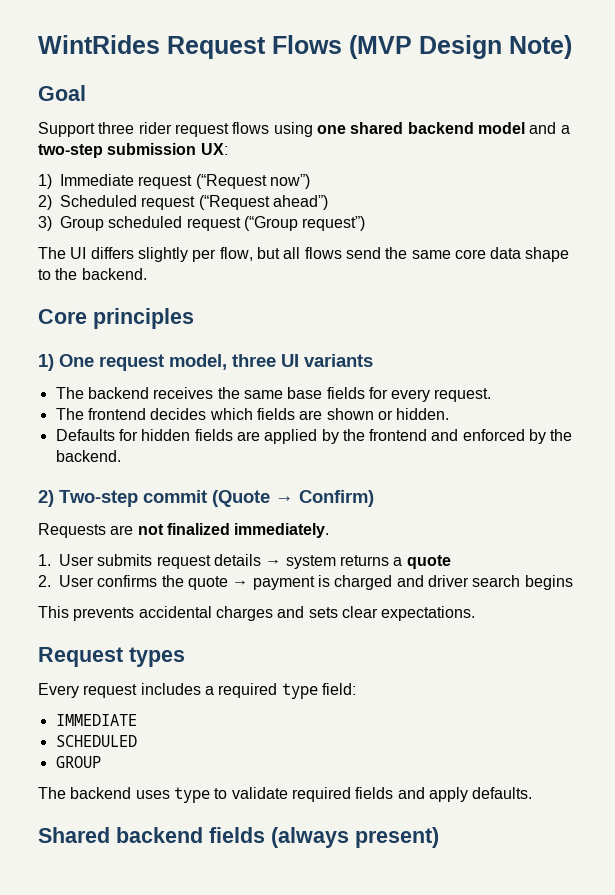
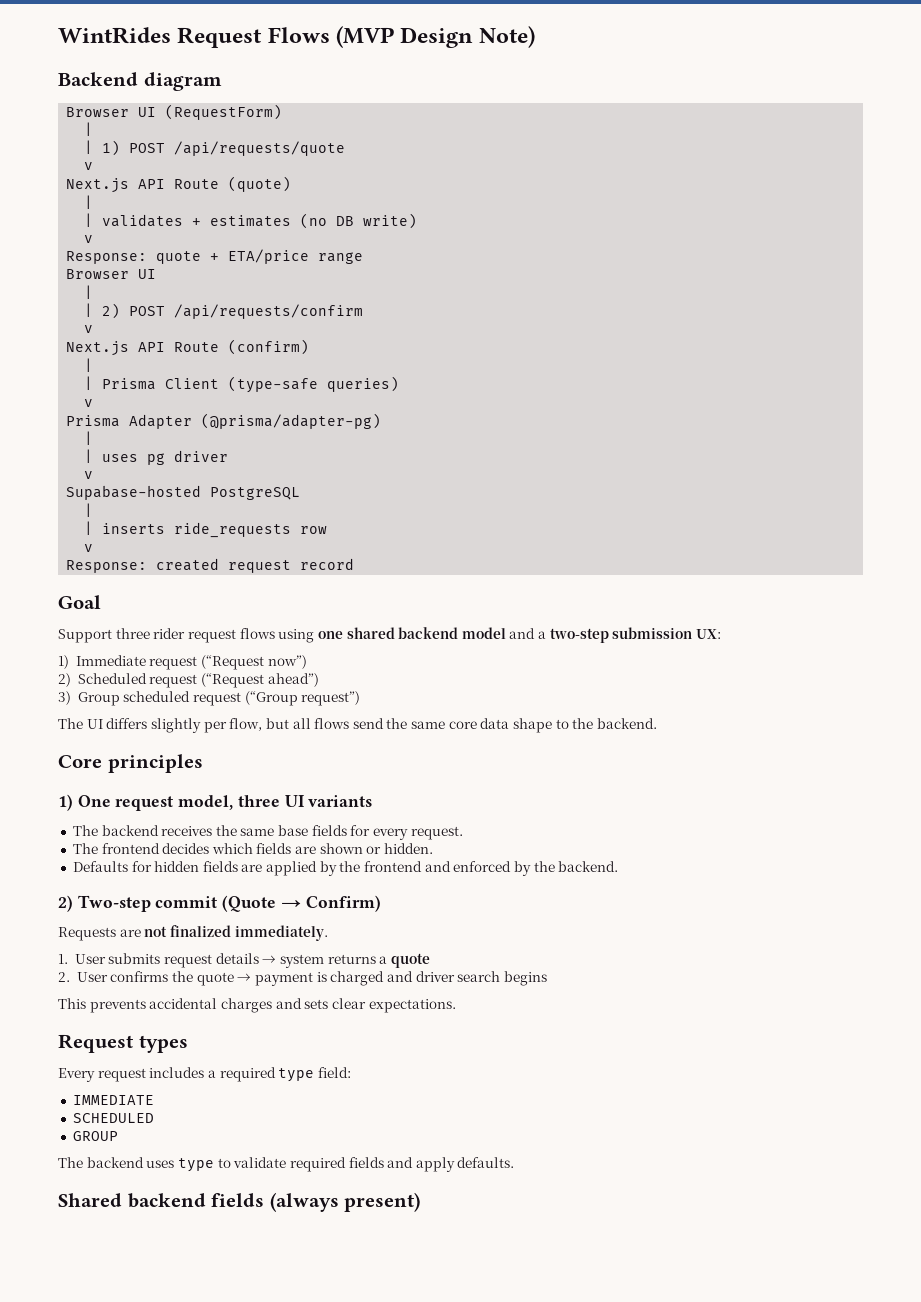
(572, 47) none -> [58,72,222,91] [66,104,283,120] [84,122,94,136] [84,140,346,156] [84,162,94,170] [66,176,292,193] [84,195,94,209] [84,213,418,229] [84,235,94,243] [66,249,364,264] [66,269,157,279] [84,285,94,299] [84,303,364,319] [84,325,94,333] [66,339,310,356] [84,358,94,372] [84,376,400,393] [84,399,94,407] [66,413,382,429] [84,431,94,445] [84,449,229,465] [84,471,94,479] [66,485,301,500] [84,503,94,517] [84,521,328,538] [84,544,94,552] [66,558,355,573] // Backend diagram // Browser UI (RequestForm) // | // | 1) POST /api/requests/quote // v // Next.js API Route (quote) // | // | validates + estimates (no DB write) // v // Response: quote + ETA/price range // Browser UI // | // | 2) POST /api/requests/confirm // v // Next.js API Route (confirm) // | // | Prisma Client (type-safe queries) // v // Prisma Adapter (@prisma/adapter-pg) // | // | uses pg driver // v // Supabase-hosted PostgreSQL // | // | inserts ride_requests row // v // Response: created request record

